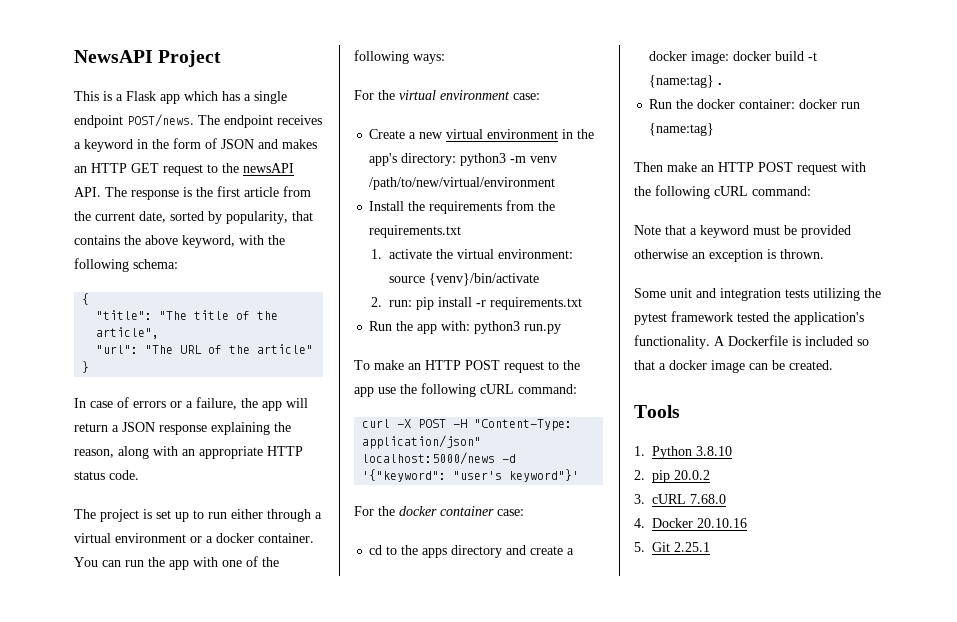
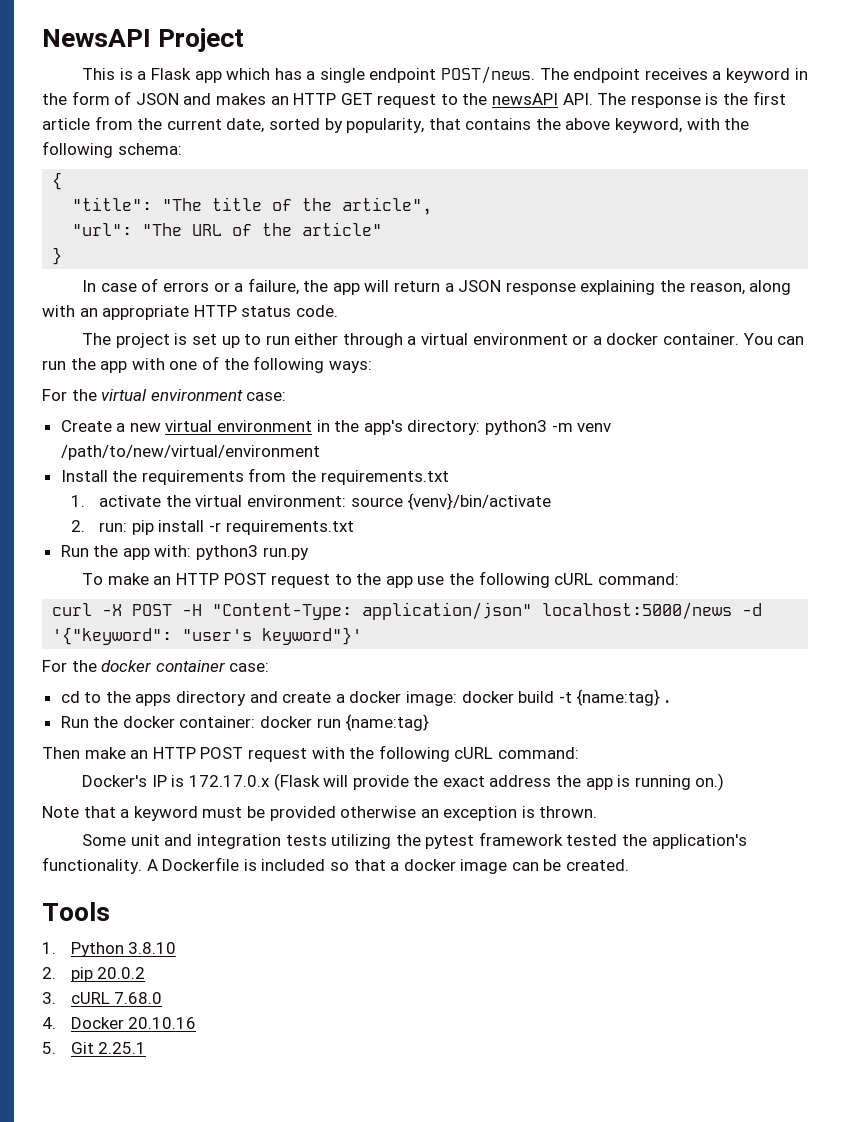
(811, 191) none -> [82,773,725,791] // Docker's IP is 172.17.0.x (Flask will provide the exact address the app is running on.)

